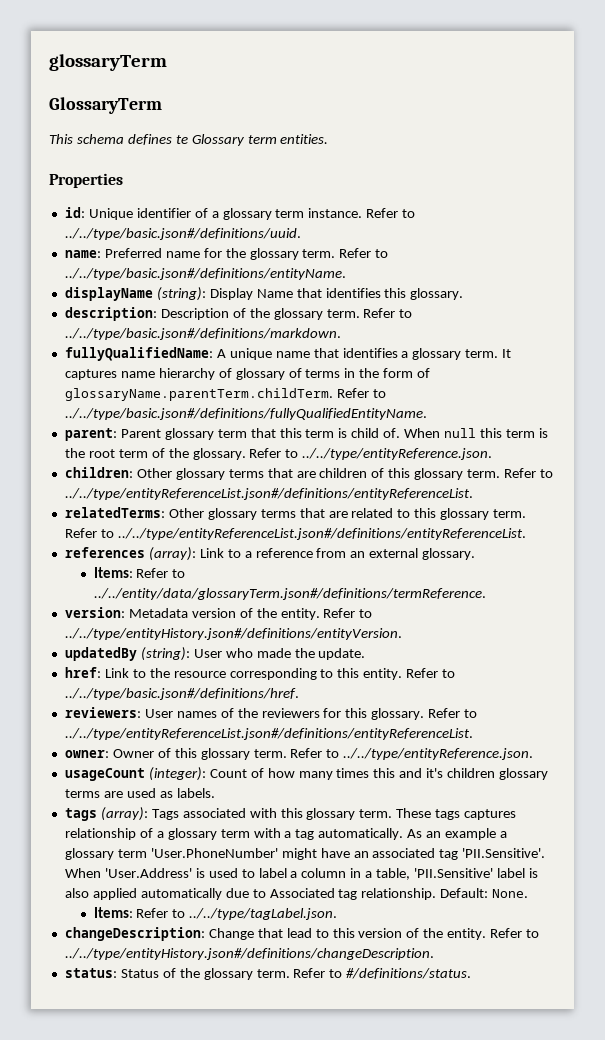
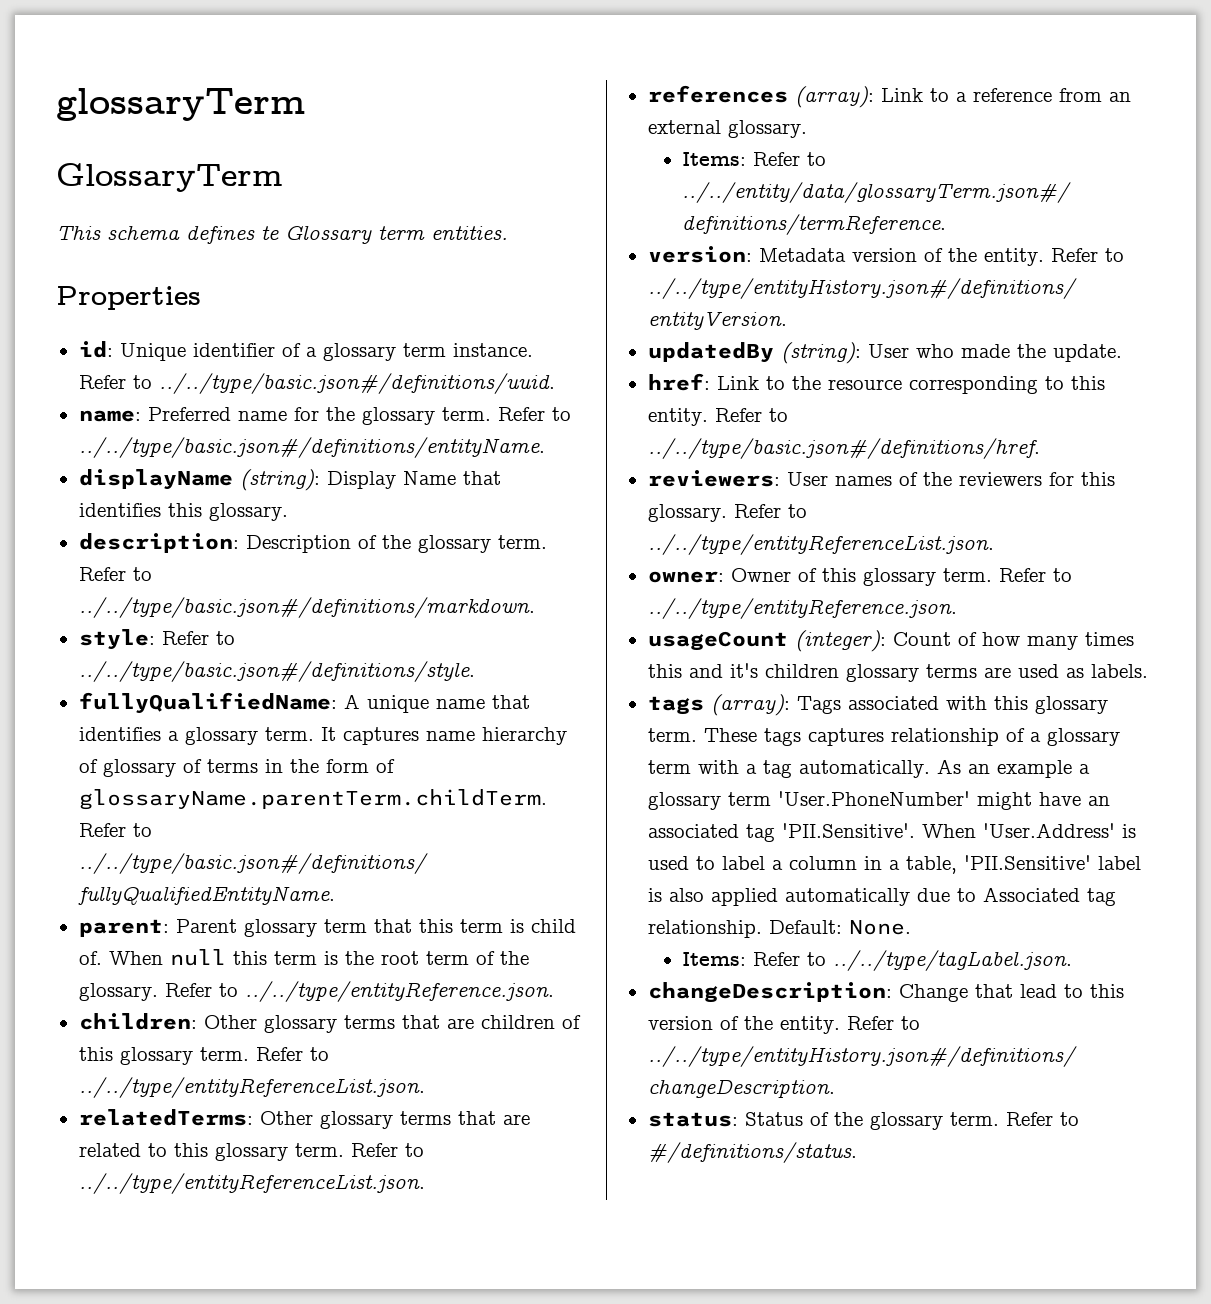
(341, 334) none -> [78,629,235,650] [78,661,475,682] // style: Refer to ../../type/basic.json#/definitions/style.
[64,488,473,500] ../../type/entityReferenceList.json#/definitions/entityReferenceList. -> [78,1077,425,1098] ../../type/entityReferenceList.json.
[117,528,526,540] ../../type/entityReferenceList.json#/definitions/entityReferenceList. -> [78,1173,425,1194] ../../type/entityReferenceList.json.
[64,728,473,740] ../../type/entityReferenceList.json#/definitions/entityReferenceList. -> [647,534,994,555] ../../type/entityReferenceList.json.

